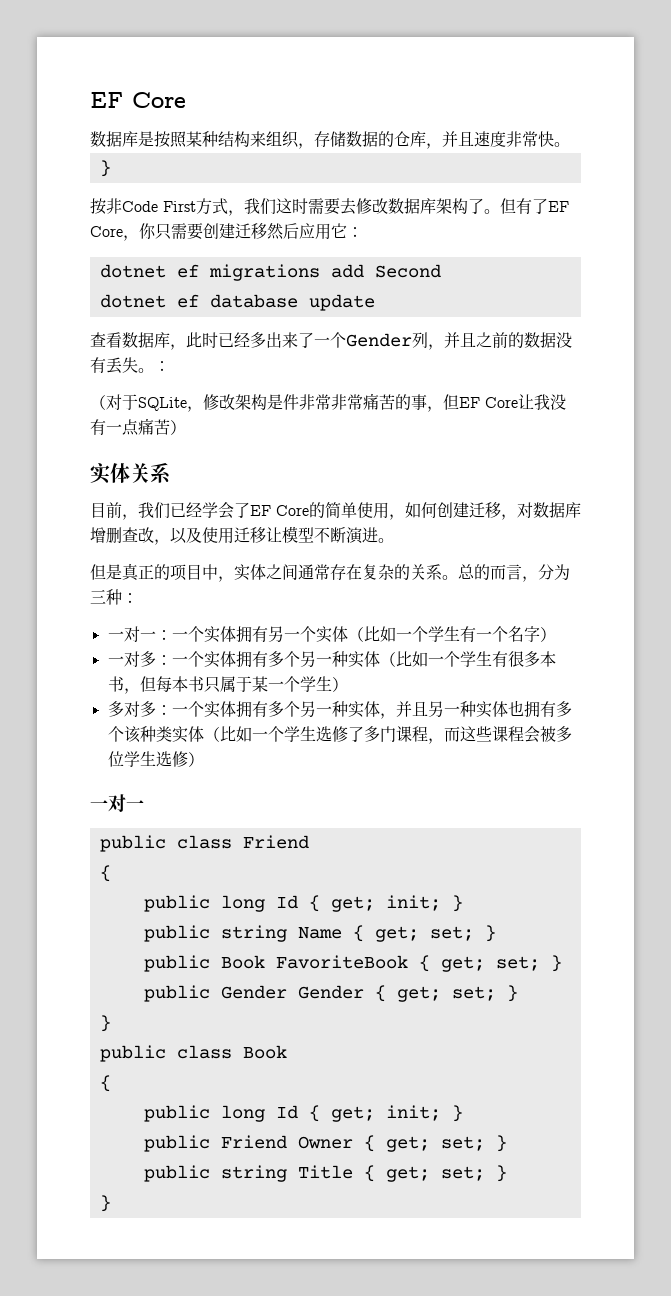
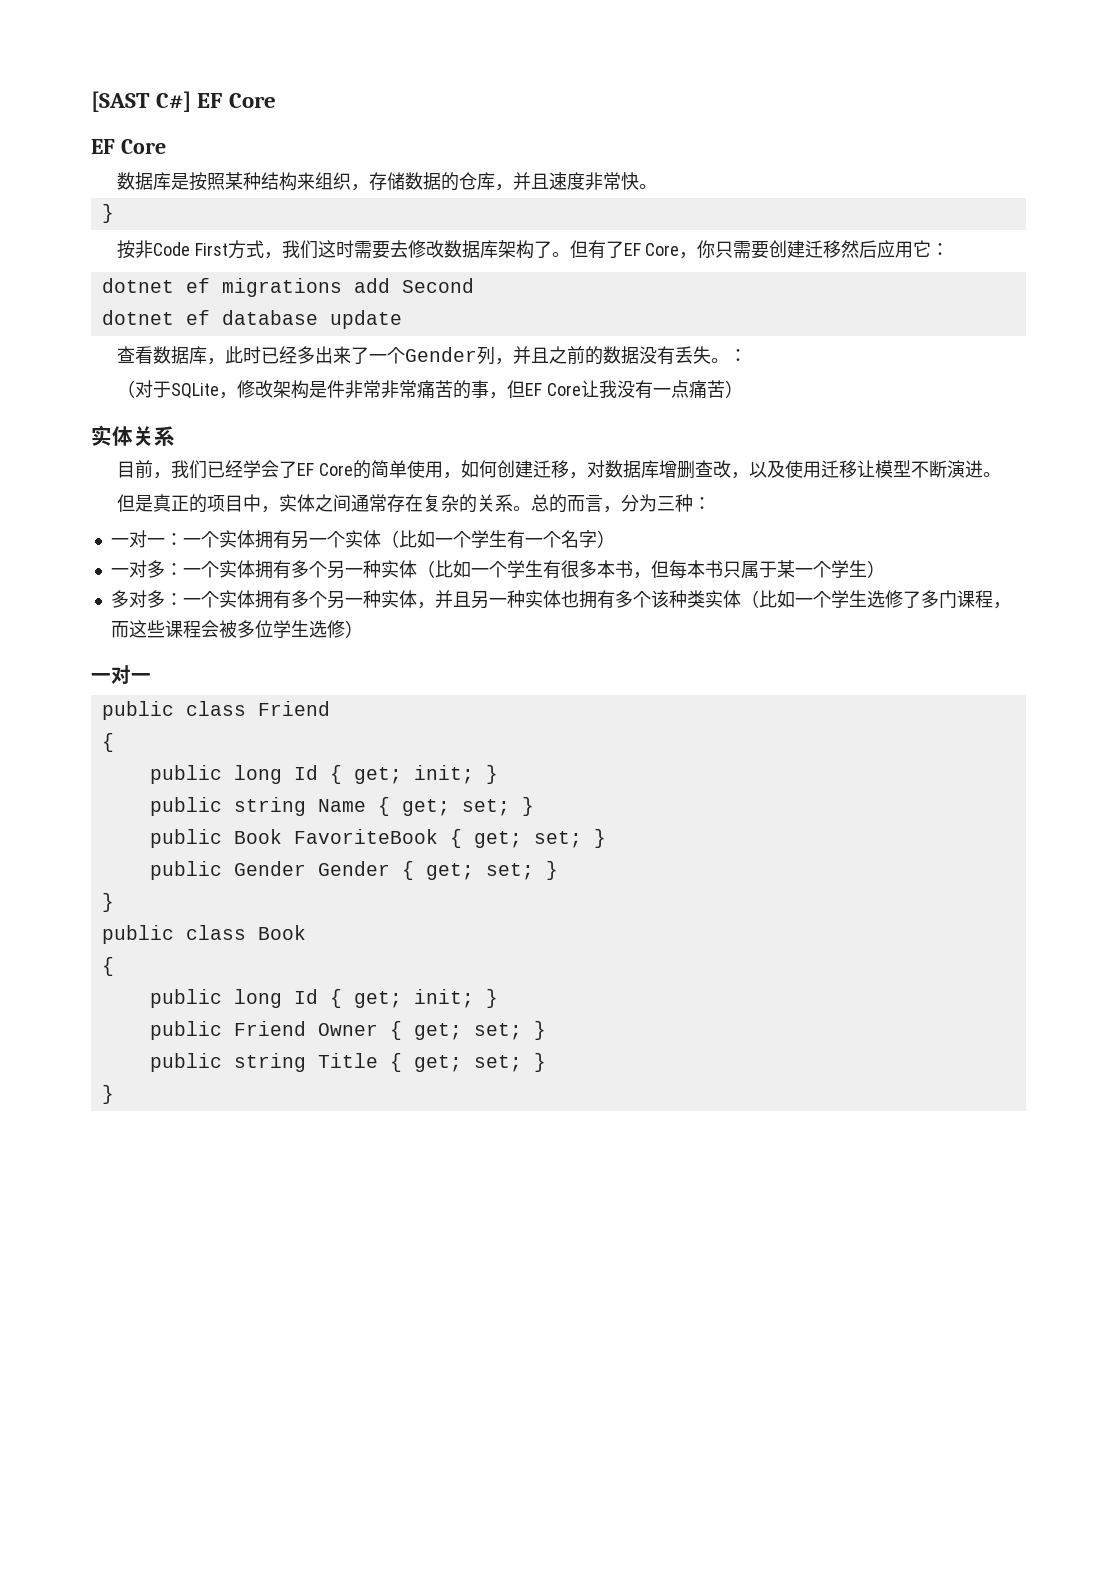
(90, 100) none -> [91,91,276,112] [SAST C#] EF Core //

